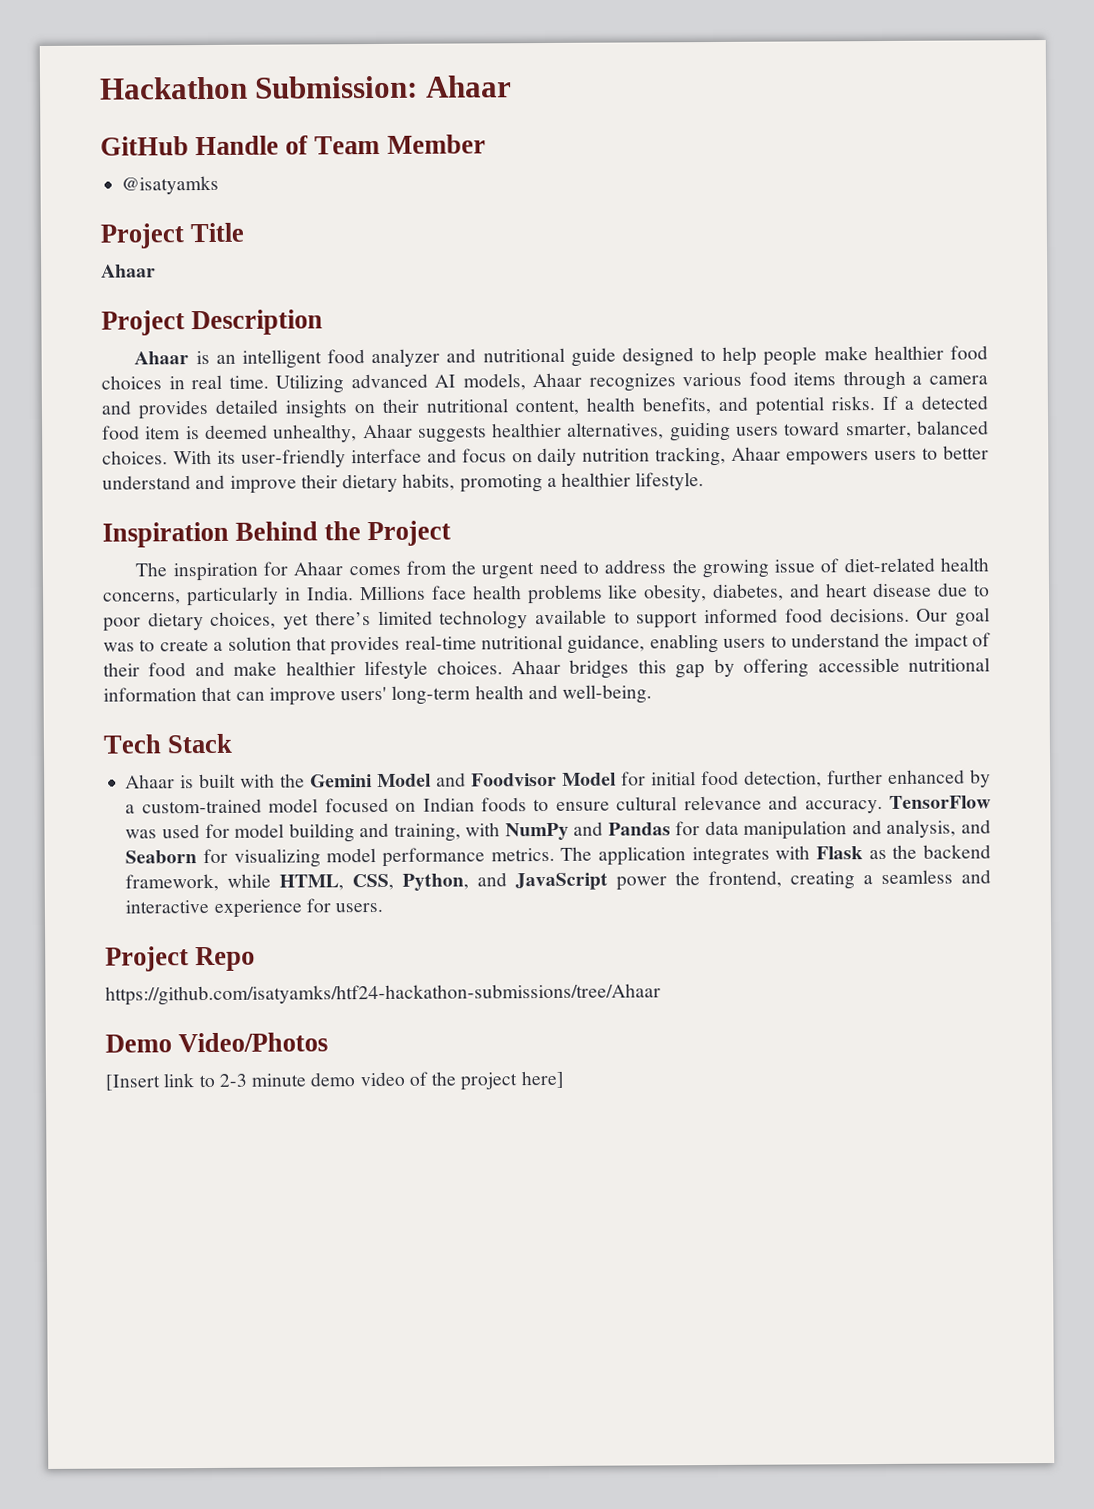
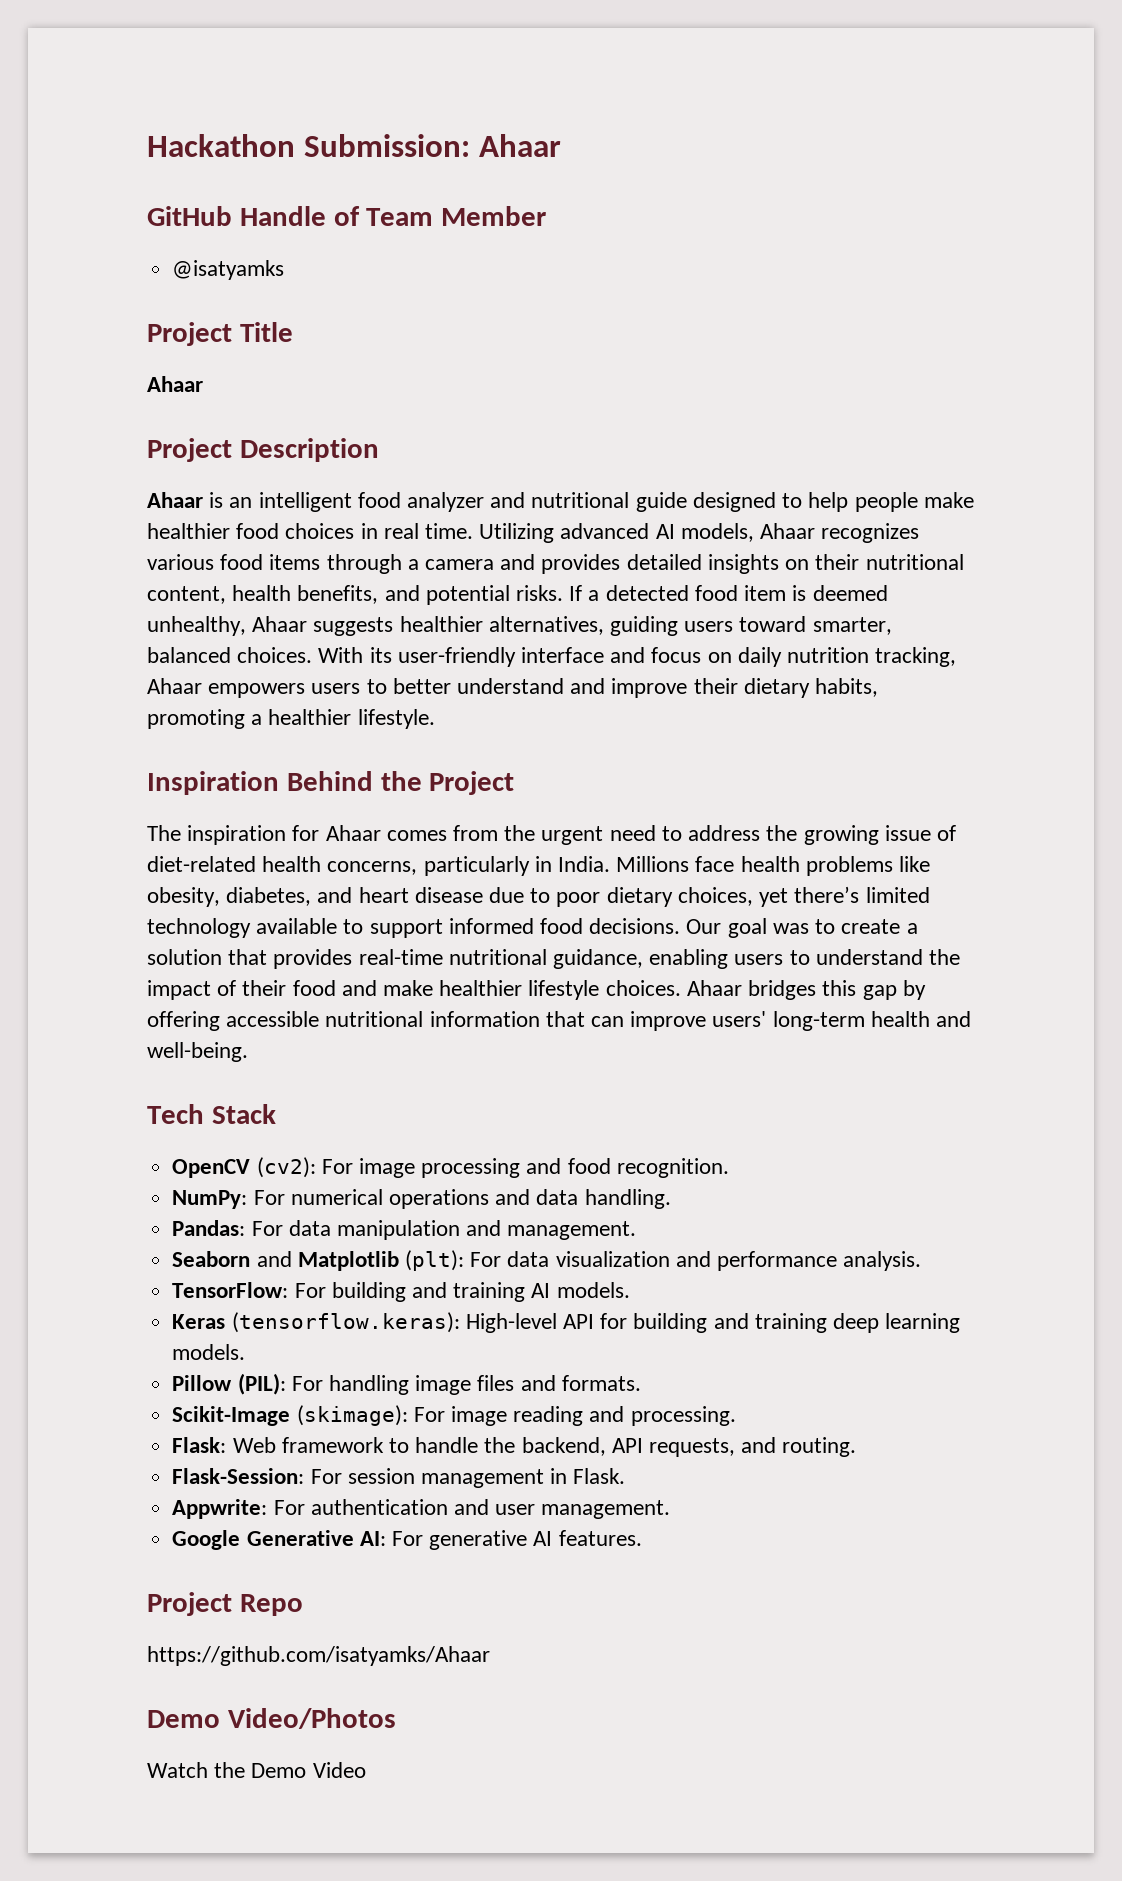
[125,769,991,789] [125,795,991,814] [125,819,991,843] [125,844,991,868] [125,869,992,892] [125,898,384,918] Ahaar is built with the Gemini Model and Foodvisor Model for initial food detection, further enhanced by a custom-trained model focused on Indian foods to ensure cultural relevance and accuracy. TensorFlow was used for model building and training, with NumPy and Pandas for data manipulation and analysis, and Seaborn for visualizing model performance metrics. The application integrates with Flask as the backend framework, while HTML, CSS, Python, and JavaScript power the frontend, creating a seamless and interactive experience for users. -> [172,1157,729,1178] [172,1189,671,1209] [172,1220,637,1240] [172,1250,922,1271] [172,1282,630,1302] [172,1312,961,1333] [172,1344,246,1360] [172,1373,641,1395] [172,1405,736,1426] [172,1437,857,1457] [172,1468,626,1488] [172,1499,671,1519] [172,1530,642,1550] OpenCV (cv2): For image processing and food recognition. // NumPy: For numerical operations and data handling. // Pandas: For data manipulation and management. // Seaborn and Matplotlib (plt): For data visualization and performance analysis. // TensorFlow: For building and training AI models. // Keras (tensorflow.keras): High-level API for building and training deep learning models. // Pillow (PIL): For handling image files and formats. // Scikit-Image (skimage): For image reading and processing. // Flask: Web framework to handle the backend, API requests, and routing. // Flask-Session: For session management in Flask. // Appwrite: For authentication and user management. // Google Generative AI: For generative AI features.
[105,983,661,1006] https://github.com/isatyamks/htf24-hackathon-submissions/tree/Ahaar -> [147,1646,490,1666] https://github.com/isatyamks/Ahaar
[105,1070,564,1091] [Insert link to 2-3 minute demo video of the project here] -> [147,1762,366,1778] Watch the Demo Video

